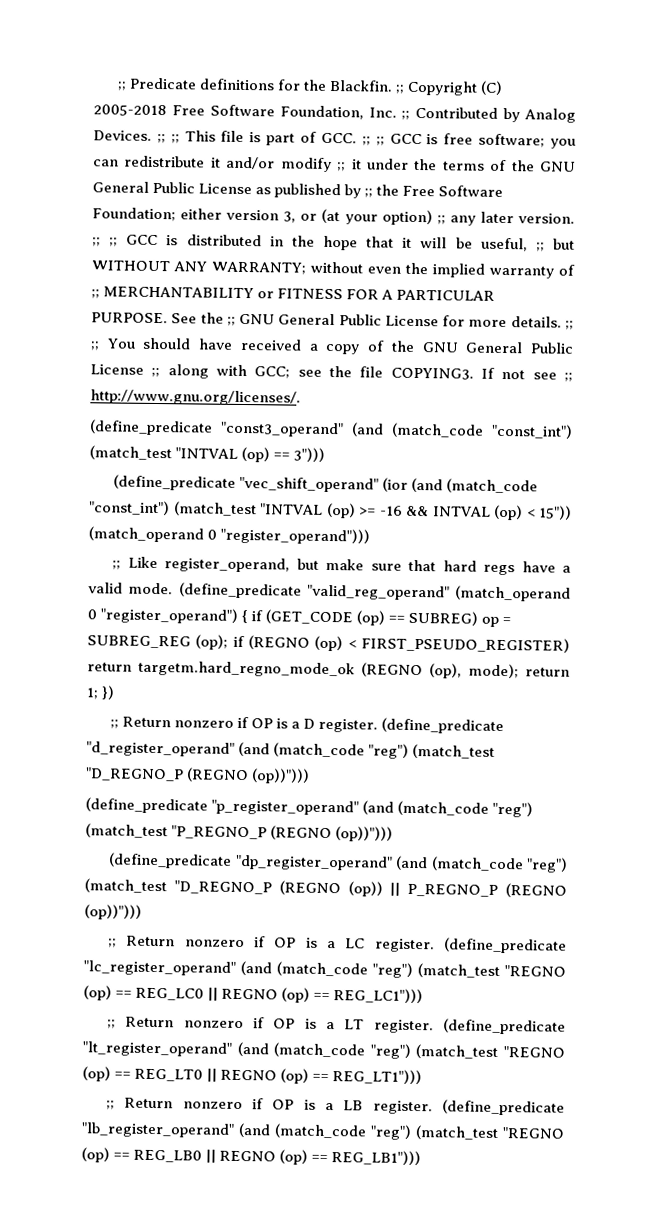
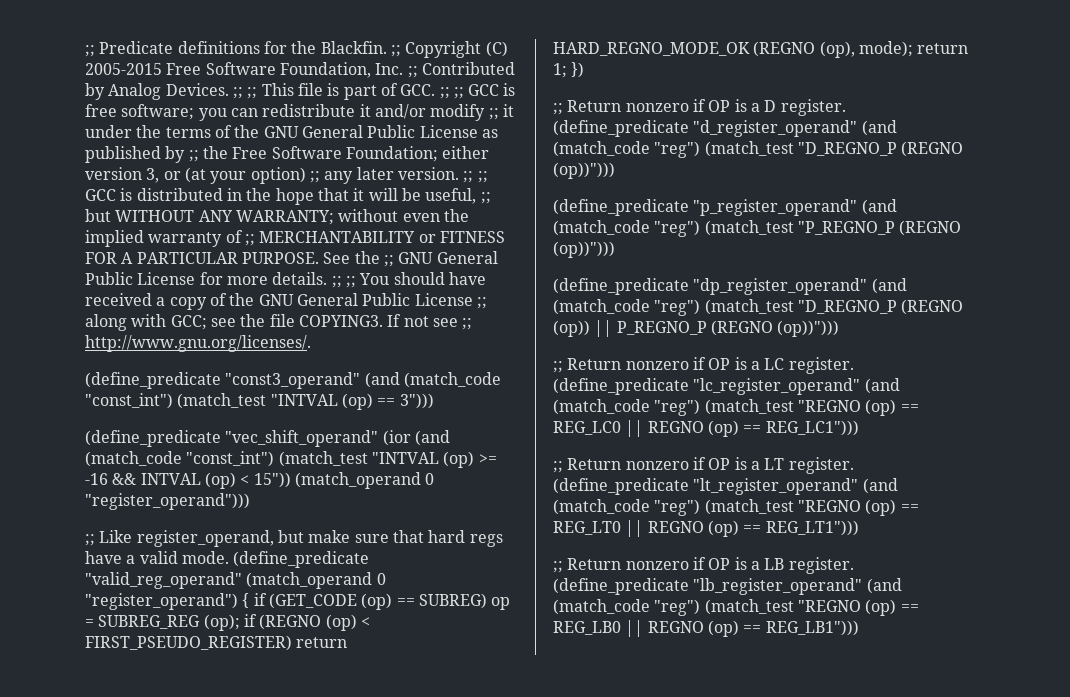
[93,104,167,117] 2005-2018 -> [85,63,162,75] 2005-2015
[138,660,355,678] targetm.hard_regno_mode_ok -> [553,42,750,56] HARD_REGNO_MODE_OK

